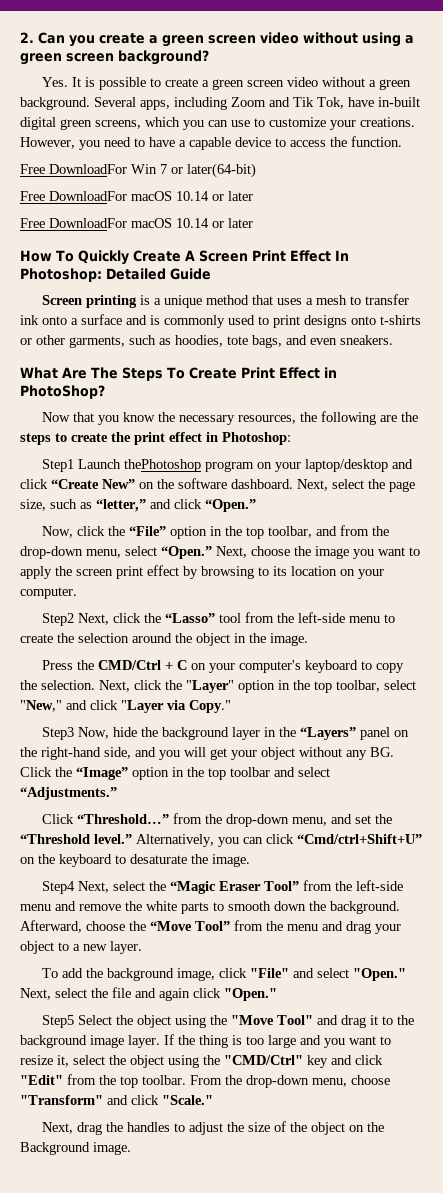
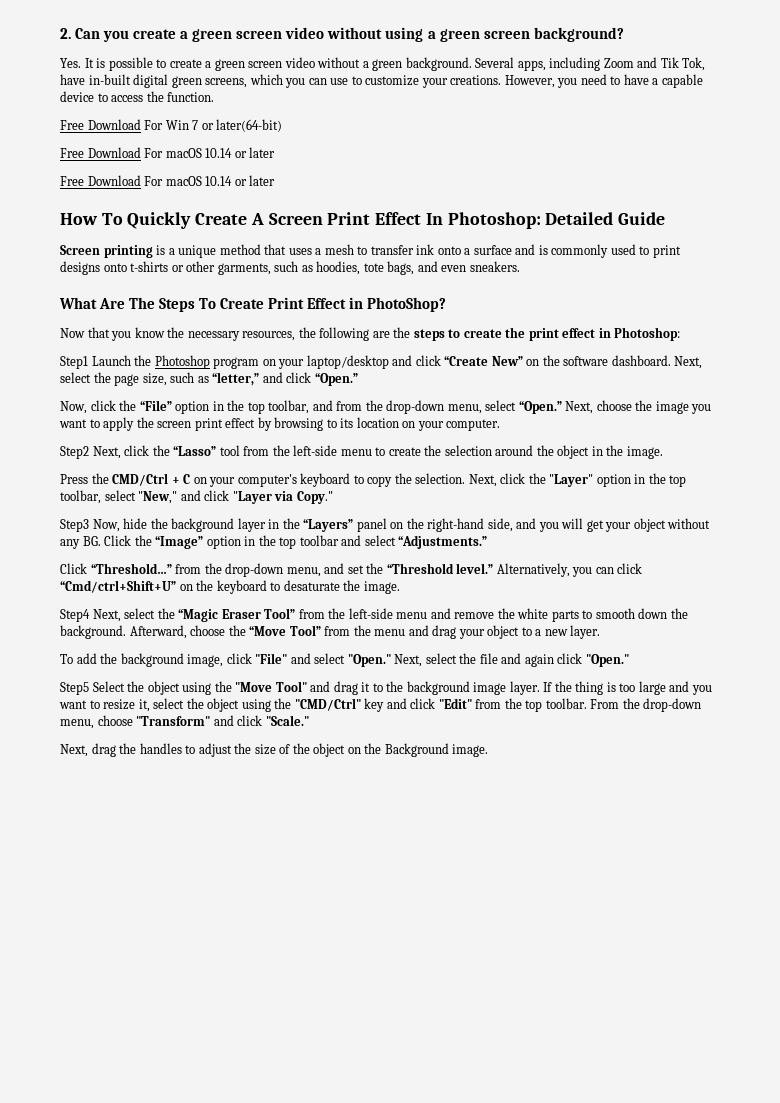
[49,164,127,174] DownloadFor -> [87,119,164,130] Download For
[49,191,127,201] DownloadFor -> [87,147,164,158] Download For
[49,218,127,228] DownloadFor -> [87,175,164,186] Download For
[123,459,201,472] thePhotoshop -> [134,355,210,369] the Photoshop

